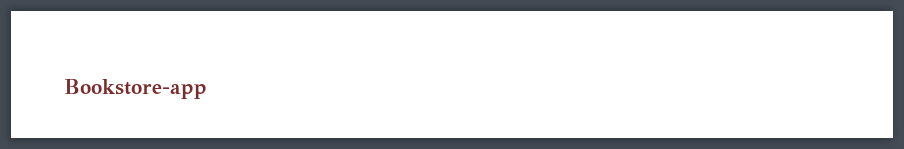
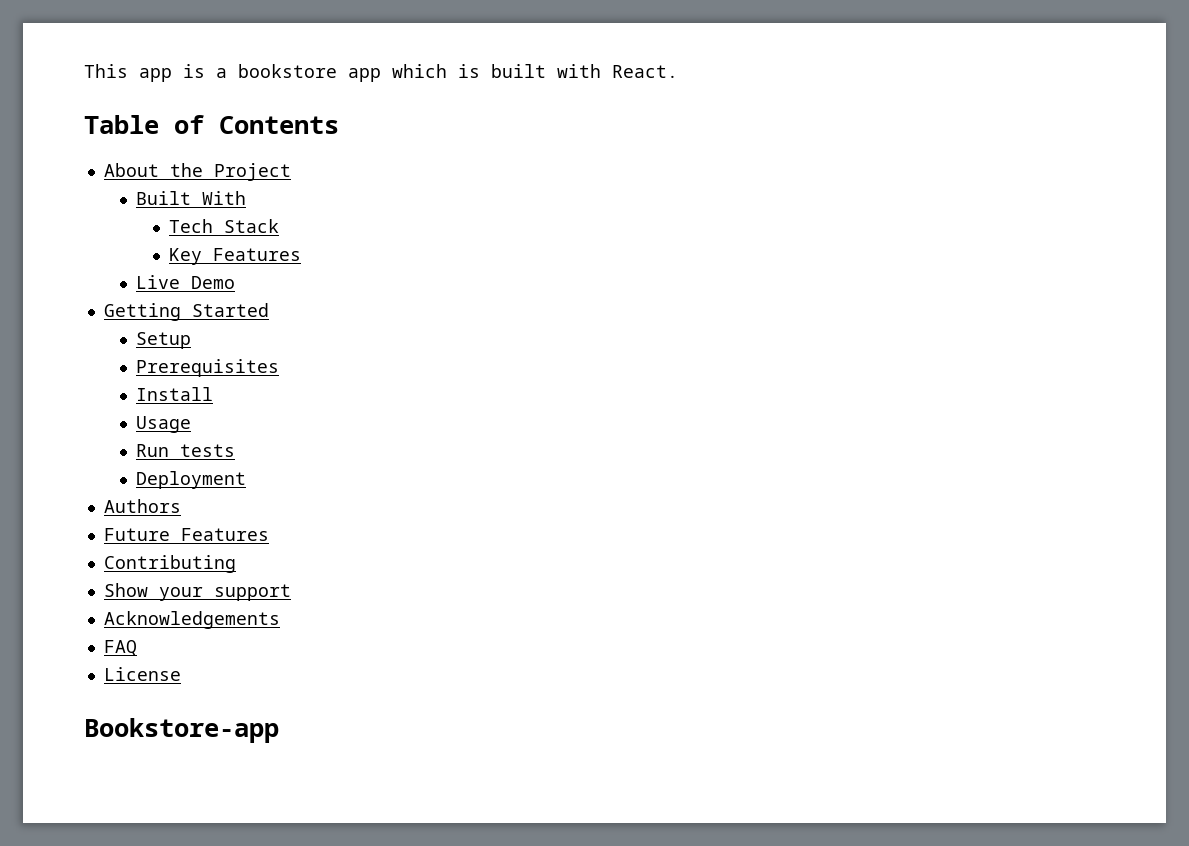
(64, 89) none -> [84,64,678,82] [84,115,339,134] [103,163,291,181] [136,191,247,205] [168,219,279,233] [168,248,301,265] [136,275,236,289] [103,303,269,321] [136,332,192,349] [136,359,280,377] [136,387,214,401] [136,416,192,433] [136,444,236,457] [136,471,247,489] [103,499,181,513] [103,528,269,541] [103,555,236,573] [103,583,291,601] [103,611,280,629] [103,640,137,656] [103,667,181,681] This app is a bookstore app which is built with React. // Table of Contents // About the Project // Built With // Tech Stack // Key Features // Live Demo // Getting Started // Setup // Prerequisites // Install // Usage // Run tests // Deployment // Authors // Future Features // Contributing // Show your support // Acknowledgements // FAQ // License //

